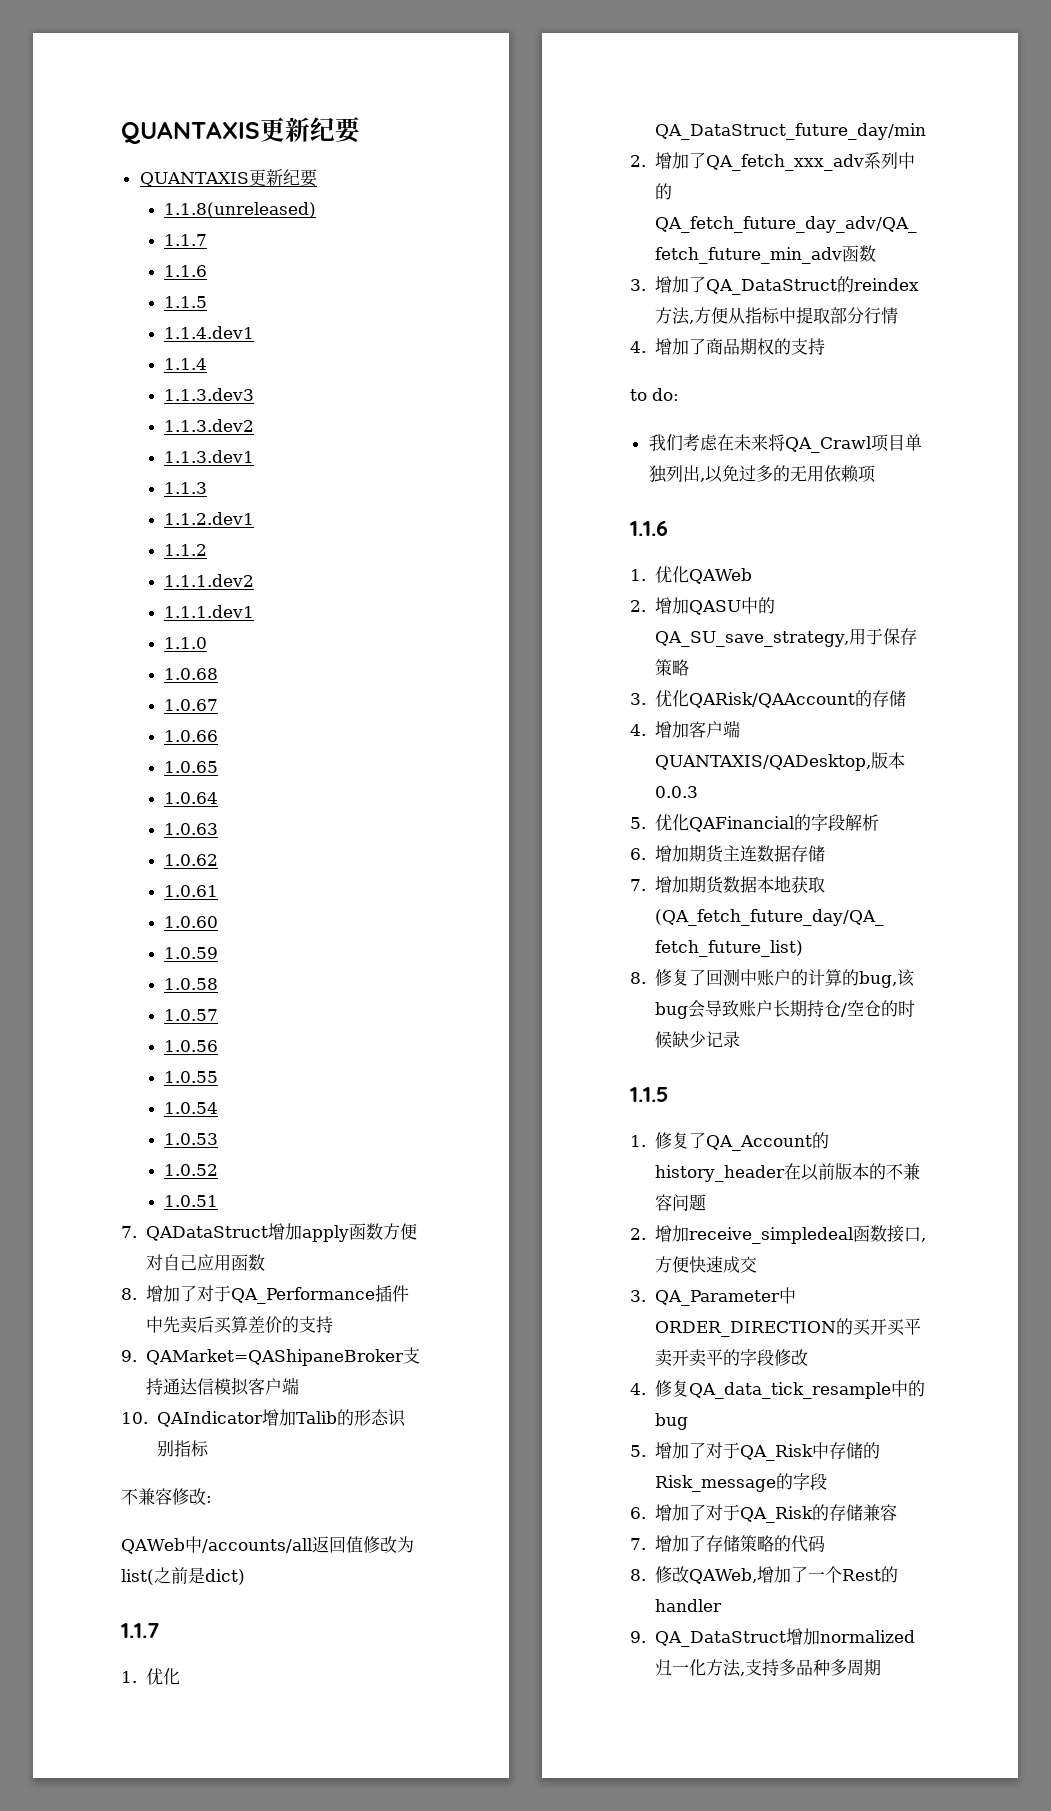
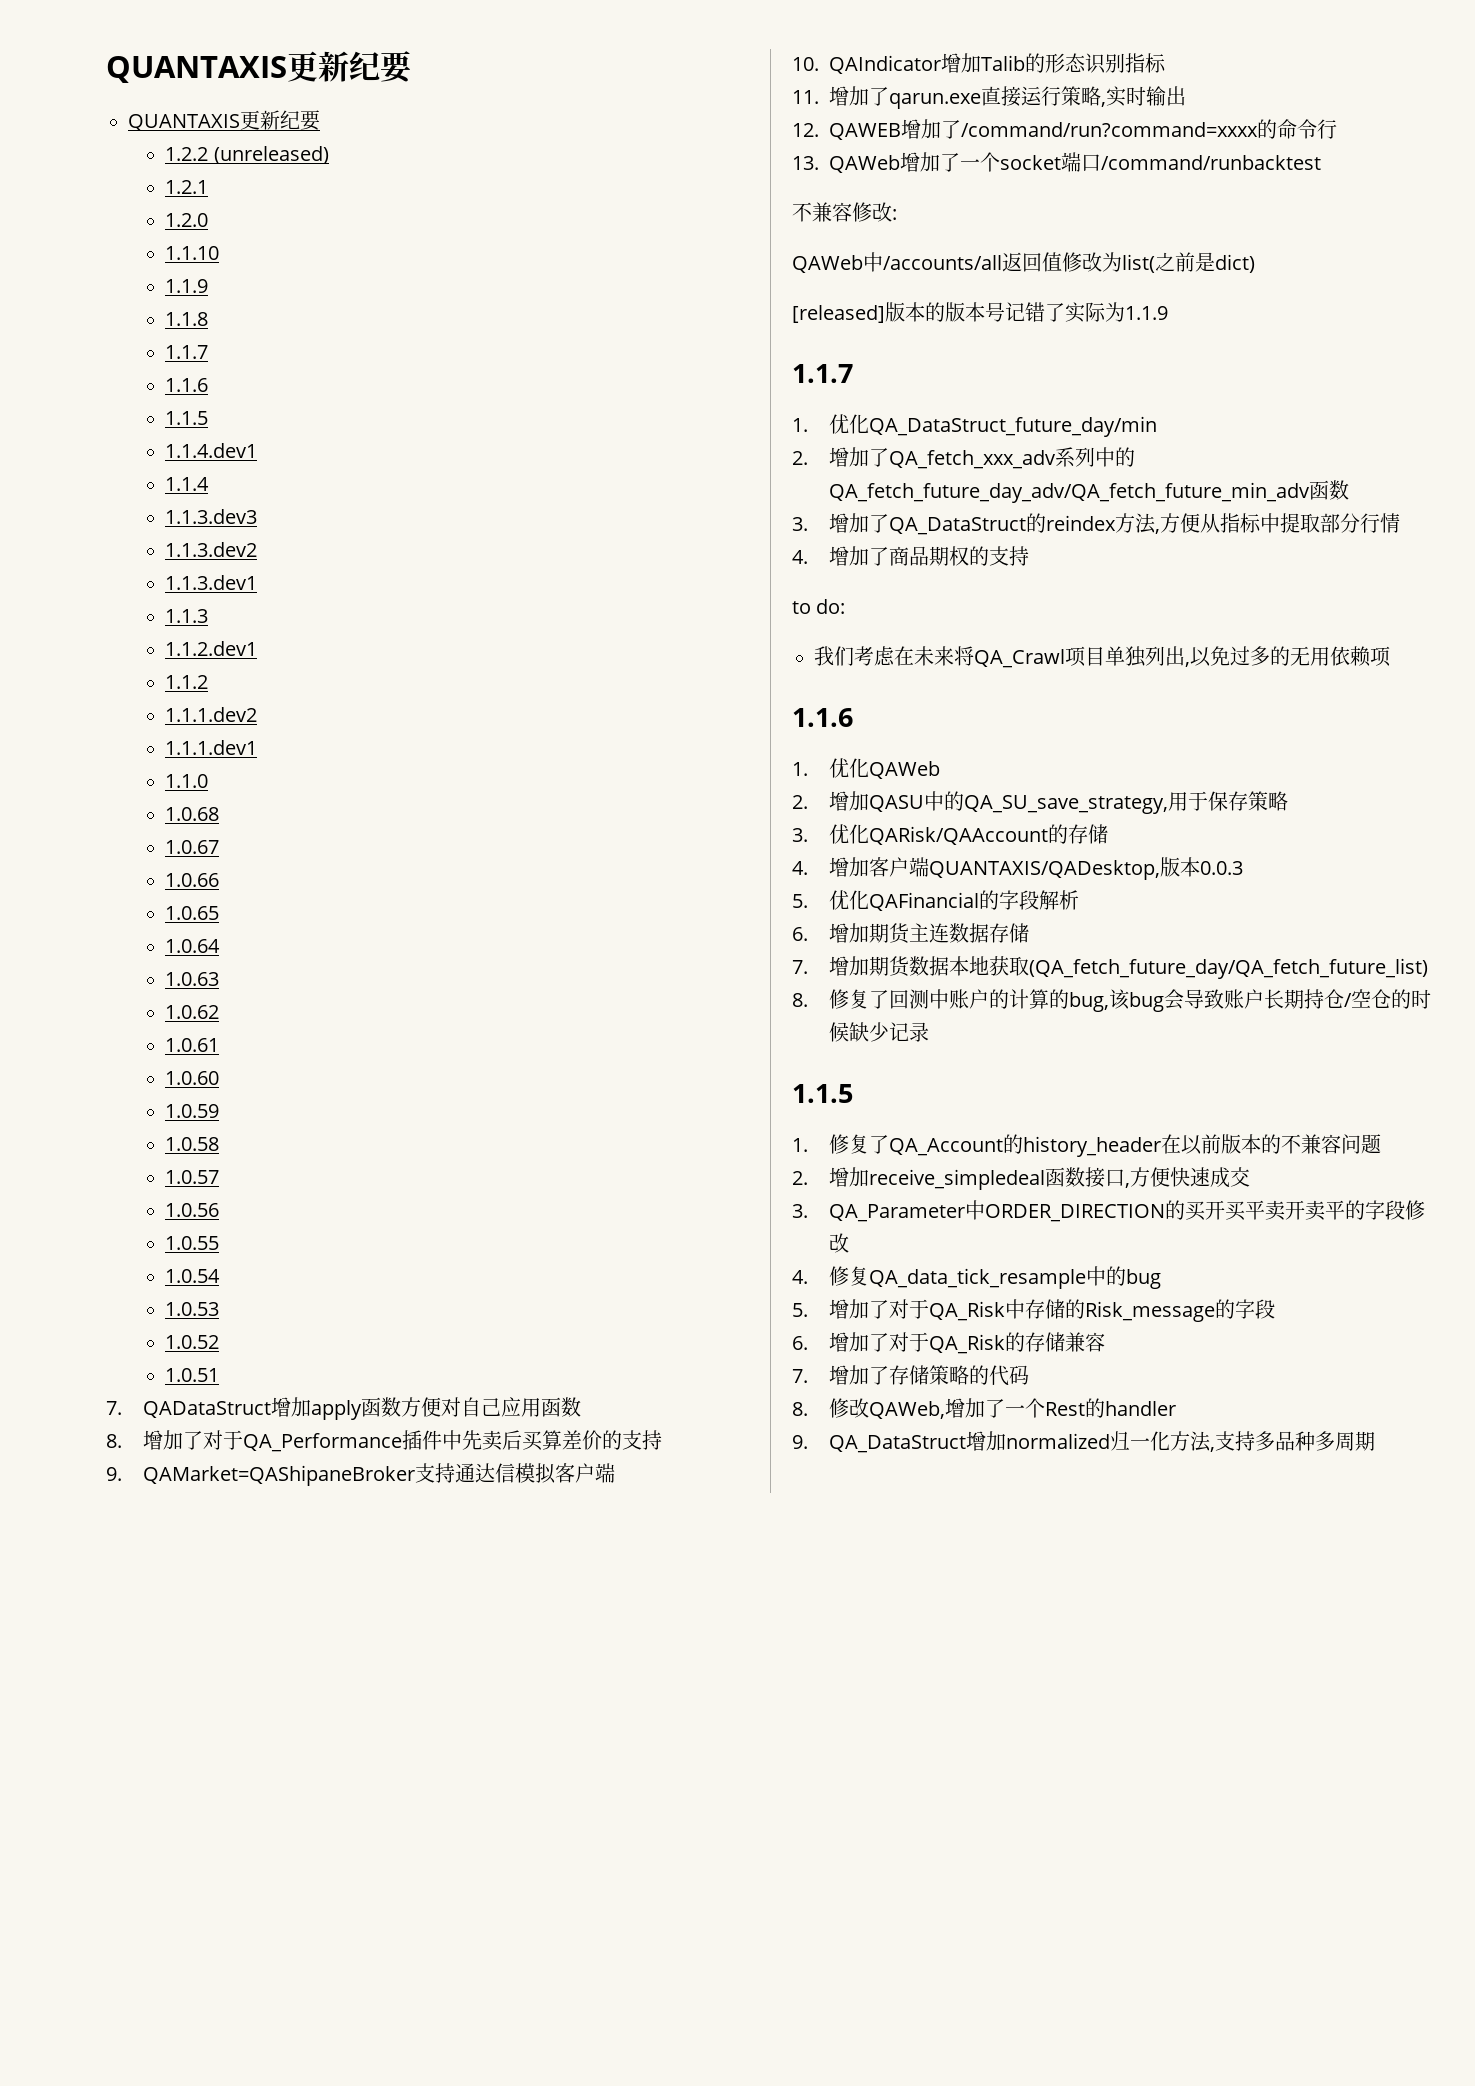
[163,202,316,218] 1.1.8(unreleased) -> [165,146,329,164] [165,180,209,194] [165,213,209,227] [165,246,220,260] [165,279,209,293] [165,312,209,326] 1.2.2 (unreleased) // 1.2.1 // 1.2.0 // 1.1.10 // 1.1.9 // 1.1.8
(209, 1448) none -> [792,86,1187,109] [792,119,1338,140] [792,152,1322,173] // 11.增加了qarun.exe直接运行策略,实时输出 // 12. QAWEB增加了/command/run?command=xxxx的命令行 // 13. QAWeb增加了一个socket端口/command/runbacktest
(245, 1577) none -> [792,302,1168,323] // [released]版本的版本号记错了实际为1.1.9

